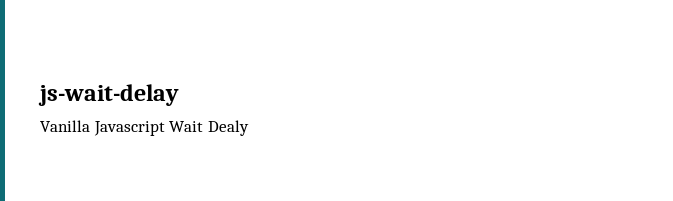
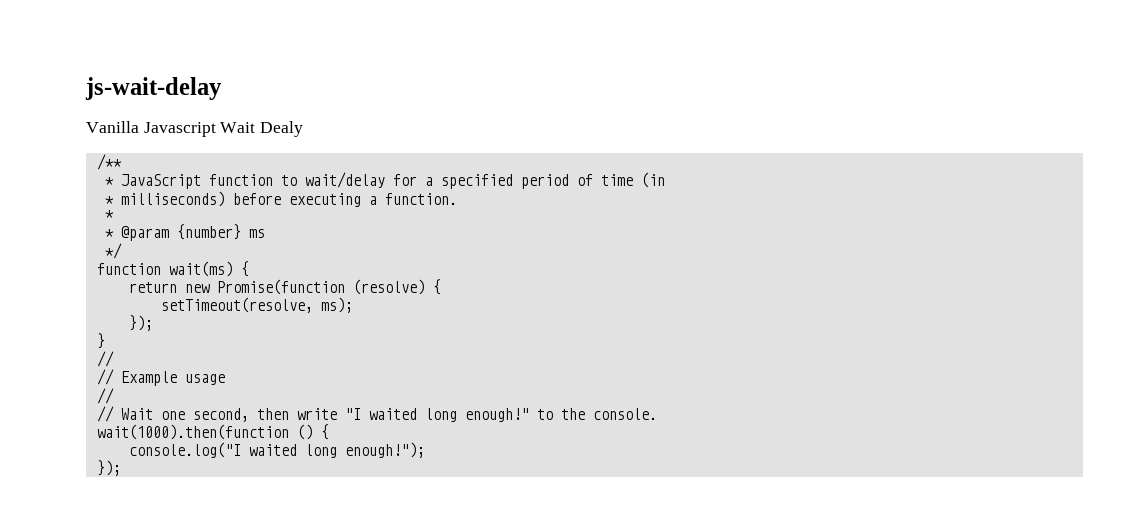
(249, 128) none -> [96,154,122,170] [104,172,665,189] [104,191,457,207] [104,210,114,219] [104,224,265,241] [104,243,122,259] [96,261,249,277] [128,279,441,295] [160,297,353,313] [128,315,153,331] [96,333,105,349] [96,351,114,367] [96,369,225,386] [96,388,114,404] [96,406,657,422] [96,424,329,440] [128,442,425,458] [96,460,121,476] // /** // * JavaScript function to wait/delay for a specified period of time (in // * milliseconds) before executing a function. // * // * @param {number} ms // */ // function wait(ms) { // return new Promise(function (resolve) { // setTimeout(resolve, ms); // }); // } // // // // Example usage // // // // Wait one second, then write "I waited long enough!" to the console. // wait(1000).then(function () { // console.log("I waited long enough!"); // });

